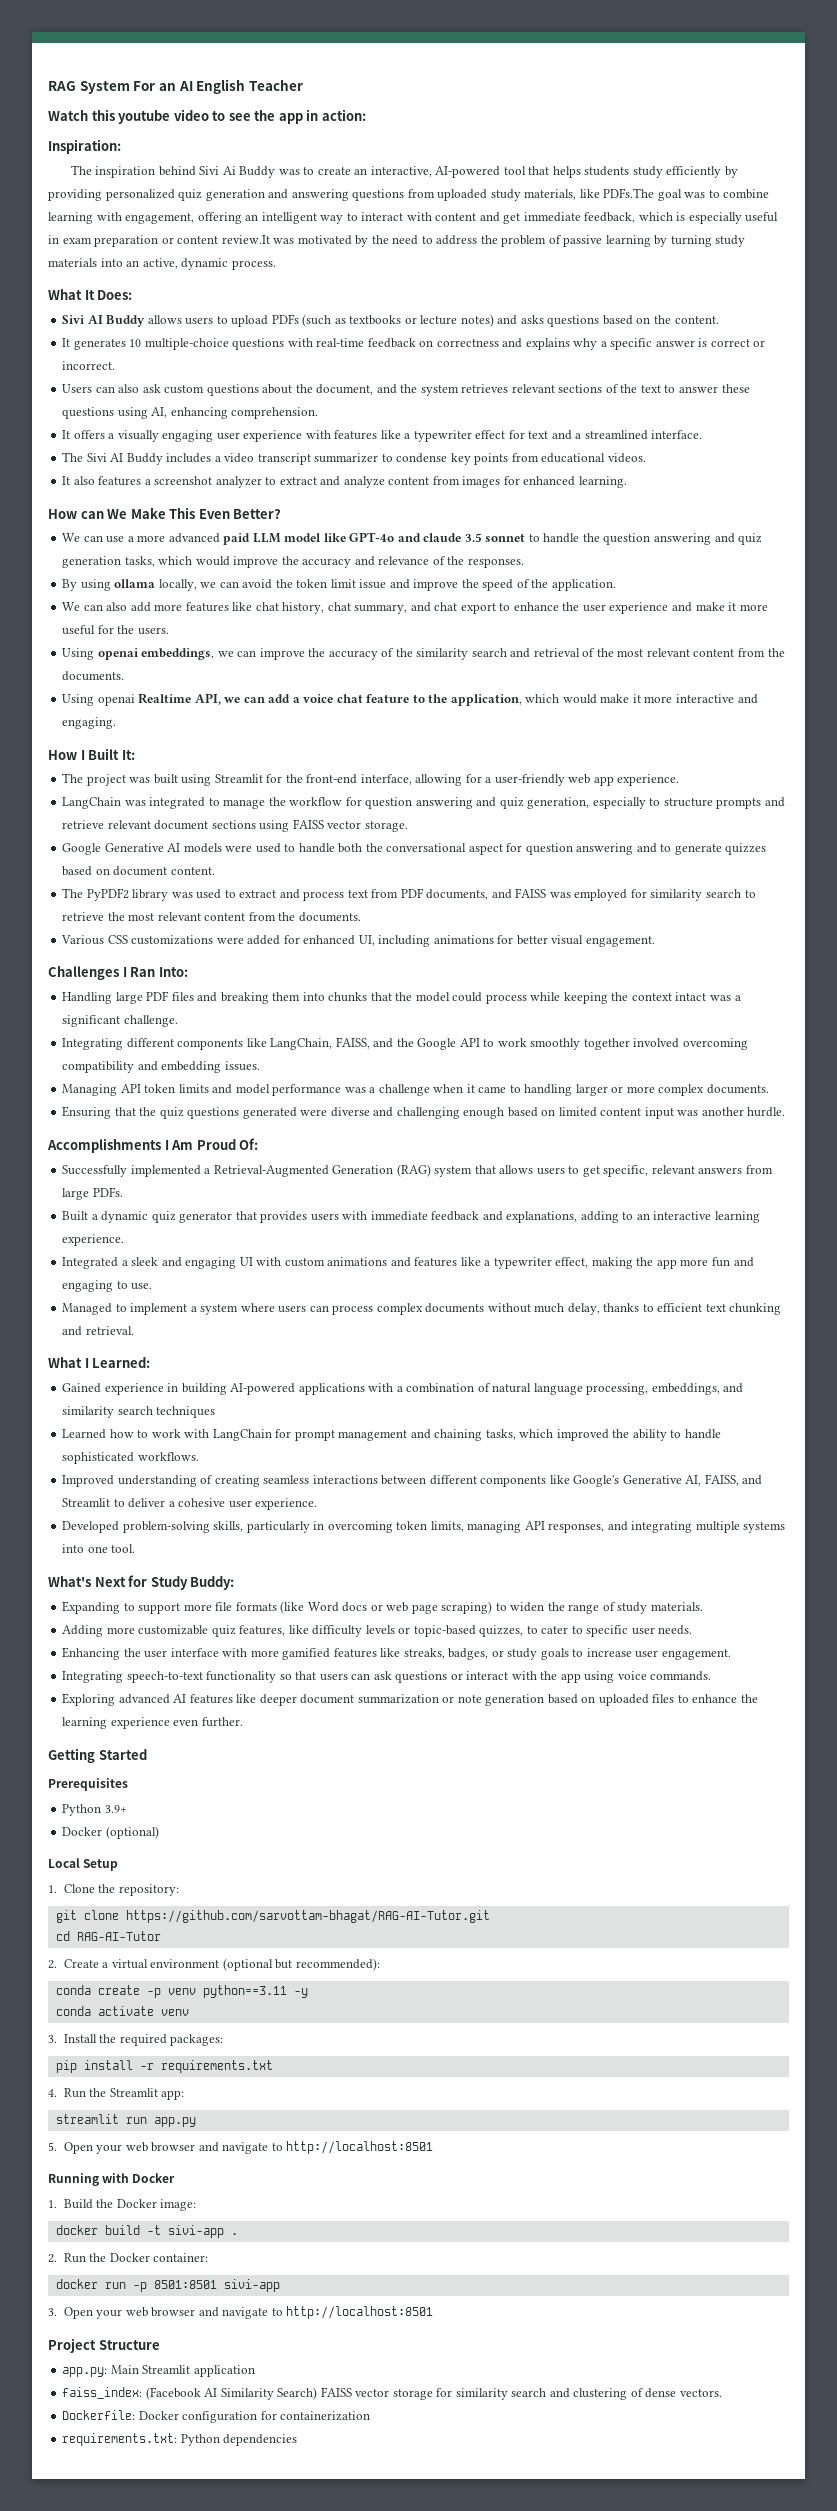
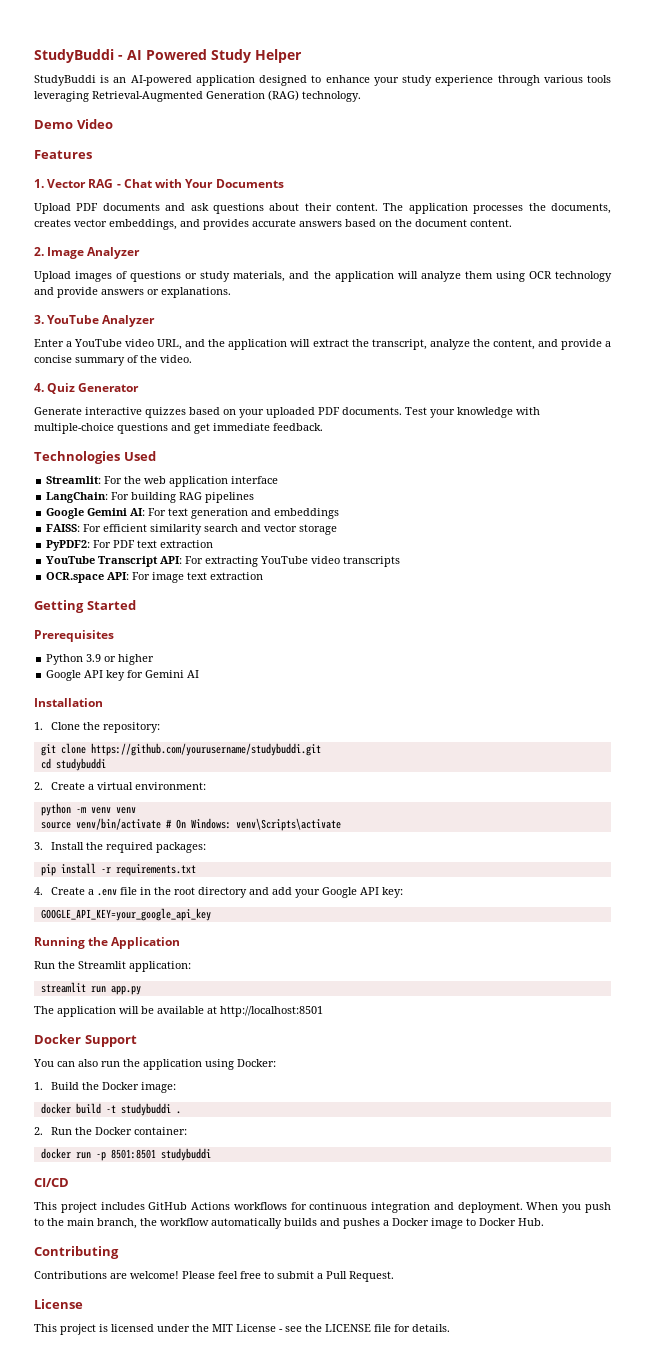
[48,79,303,94] [48,109,366,124] [48,139,121,154] [70,165,738,178] [48,188,770,201] [48,212,779,224] [48,235,746,247] [48,258,276,270] [48,289,133,300] [62,314,719,327] [62,338,766,350] [62,361,116,370] [62,384,750,396] [62,407,319,419] [62,430,703,442] [62,452,646,465] [62,476,627,488] [48,507,282,519] [62,532,763,545] [62,556,524,568] [62,579,616,591] [62,602,768,614] [62,625,169,635] [62,648,785,660] [62,671,125,681] [62,693,758,706] [62,717,117,729] [48,748,135,760] [62,773,680,786] [62,797,785,809] [62,819,408,832] [62,843,767,855] [62,866,215,876] [62,888,756,901] [62,912,361,922] [61,935,655,947] [48,966,188,980] [62,991,741,1004] [62,1015,178,1027] [62,1037,748,1050] [62,1061,260,1073] [62,1084,769,1096] [62,1106,786,1119] [47,1138,259,1153] [62,1164,773,1177] [62,1187,123,1200] [62,1211,760,1223] [62,1234,125,1246] [62,1257,754,1269] [62,1280,153,1292] [62,1303,782,1315] [62,1326,134,1336] [48,1357,151,1368] [62,1383,744,1395] [62,1406,216,1418] [62,1429,721,1441] [62,1452,199,1464] [62,1474,763,1487] [62,1498,318,1510] [62,1521,786,1533] [62,1544,136,1553] [48,1575,235,1590] [62,1601,703,1614] [62,1625,693,1637] [62,1647,731,1660] [62,1671,712,1683] [62,1693,758,1706] [62,1717,243,1729] [48,1748,147,1763] [48,1778,128,1791] [62,1804,127,1816] [62,1826,159,1839] [48,1858,119,1871] RAG System For an AI English Teacher // Watch this youtube video to see the app in action: // Inspiration: // The inspiration behind Sivi Ai Buddy was to create an interactive, AI-powered tool that helps students study efficiently by providing personalized quiz generation and answering questions from uploaded study materials, like PDFs.The goal was to combine learning with engagement, offering an intelligent way to interact with content and get immediate feedback, which is especially useful in exam preparation or content review.It was motivated by the need to address the problem of passive learning by turning study materials into an active, dynamic process. // What It Does: // Sivi AI Buddy allows users to upload PDFs (such as textbooks or lecture notes) and asks questions based on the content. // It generates 10 multiple-choice questions with real-time feedback on correctness and explains why a specific answer is correct or incorrect. // Users can also ask custom questions about the document, and the system retrieves relevant sections of the text to answer these questions using AI, enhancing comprehension. // It offers a visually engaging user experience with features like a typewriter effect for text and a streamlined interface. // The Sivi AI Buddy includes a video transcript summarizer to condense key points from educational videos. // It also features a screenshot analyzer to extract and analyze content from images for enhanced learning. // How can We Make This Even Better? // We can use a more advanced paid LLM model like GPT-4o and claude 3.5 sonnet to handle the question answering and quiz generation tasks, which would improve the accuracy and relevance of the responses. // By using ollama locally, we can avoid the token limit issue and improve the speed of the application. // We can also add more features like chat history, chat summary, and chat export to enhance the user experience and make it more useful for the users. // Using openai embeddings, we can improve the accuracy of the similarity search and retrieval of the most relevant content from the documents. // Using openai Realtime API, we can add a voice chat feature to the application, which would make it more interactive and engaging. // How I Built It: // The project was built using Streamlit for the front-end interface, allowing for a user-friendly web app experience. // LangChain was integrated to manage the workflow for question answering and quiz generation, especially to structure prompts and retrieve relevant document sections using FAISS vector storage. // Google Generative AI models were used to handle both the conversational aspect for question answering and to generate quizzes based on document content. // The PyPDF2 library was used to extract and process text from PDF documents, and FAISS was employed for similarity search to retrieve the most relevant content from the documents. // Various CSS customizations were added for enhanced UI, including animations for better visual engagement. // Challenges I Ran Into: // Handling large PDF files and breaking them into chunks that the model could process while keeping the context intact was a significant challenge. // Integrating different components like LangChain, FAISS, and the Google API to work smoothly together involved overcoming compatibility and embedding issues. // Managing API token limits and model performance was a challenge when it came to handling larger or more complex documents. // Ensuring that the quiz questions generated were diverse and challenging enough based on limited content input was another hurdle. // Accomplishments I Am Proud Of: // Successfully implemented a Retrieval-Augmented Generation (RAG) system that allows users to get specific, relevant answers from large PDFs. // Built a dynamic quiz generator that provides users with immediate feedback and explanations, adding to an interactive learning experience. // Integrated a sleek and engaging UI with custom animations and features like a typewriter effect, making the app more fun and engaging to use. // Managed to implement a system where users can process complex documents without much delay, thanks to efficient text chunking and retrieval. // What I Learned: // Gained experience in building AI-powered applications with a combination of natural language processing, embeddings, and similarity search techniques // Learned how to work with LangChain for prompt management and chaining tasks, which improved the ability to handle sophisticated workflows. // Improved understanding of creating seamless interactions between different components like Google's Generative AI, FAISS, and Streamlit to deliver a cohesive user experience. // Developed problem-solving skills, particularly in overcoming token limits, managing API responses, and integrating multiple systems into one tool. // What's Next for Study Buddy: // Expanding to support more file formats (like Word docs or web page scraping) to widen the range of study materials. // Adding more customizable quiz features, like difficulty levels or topic-based quizzes, to cater to specific user needs. // Enhancing the user interface with more gamified features like streaks, badges, or study goals to increase user engagement. // Integrating speech-to-text functionality so that users can ask questions or interact with the app using voice commands. // Exploring advanced AI features like deeper document summarization or note generation based on uploaded files to enhance the learning experience even further. // Getting Started // Prerequisites // Python 3.9+ // Docker (optional) // Local Setup -> [34,49,302,63] [34,75,611,86] [34,90,361,102] [34,119,113,129] [34,150,92,159] [34,179,284,188] [34,203,611,214] [34,219,512,230] [34,247,141,259] [34,271,612,282] [34,287,231,298] [34,315,156,327] [34,339,611,350] [34,355,192,366] [34,383,140,394] [34,407,540,418] [34,423,323,434] [34,451,156,464] [46,476,279,487] [46,492,255,503] [46,508,340,519] [46,524,338,535] [46,540,214,551] [46,556,401,567] [46,572,264,583] [34,600,136,613] [34,630,114,642] [46,654,155,665] [46,670,200,681] [34,698,103,707] StudyBuddi - AI Powered Study Helper // StudyBuddi is an AI-powered application designed to enhance your study experience through various tools leveraging Retrieval-Augmented Generation (RAG) technology. // Demo Video // Features // 1. Vector RAG - Chat with Your Documents // Upload PDF documents and ask questions about their content. The application processes the documents, creates vector embeddings, and provides accurate answers based on the document content. // 2. Image Analyzer // Upload images of questions or study materials, and the application will analyze them using OCR technology and provide answers or explanations. // 3. YouTube Analyzer // Enter a YouTube video URL, and the application will extract the transcript, analyze the content, and provide a concise summary of the video. // 4. Quiz Generator // Generate interactive quizzes based on your uploaded PDF documents. Test your knowledge with multiple-choice questions and get immediate feedback. // Technologies Used // Streamlit: For the web application interface // LangChain: For building RAG pipelines // Google Gemini AI: For text generation and embeddings // FAISS: For efficient similarity search and vector storage // PyPDF2: For PDF text extraction // YouTube Transcript API: For extracting YouTube video transcripts // OCR.space API: For image text extraction // Getting Started // Prerequisites // Python 3.9 or higher // Google API key for Gemini AI // Installation
[125,1910,490,1923] https://github.com/sarvottam-bhagat/RAG-AI-Tutor.git -> [90,743,321,756] https://github.com/yourusername/studybuddi.git
[76,1931,161,1941] RAG-AI-Tutor -> [55,758,106,771] studybuddi
[150,1958,380,1971] [55,1985,308,1998] [55,2006,189,2016] environment (optional but recommended): // conda create -p venv python==3.11 -y // conda activate venv -> [135,782,207,790] [40,803,136,816] [40,818,341,831] environment: // python -m venv venv // source venv/bin/activate # On Windows: venv\Scripts\activate
(57, 2093) none -> [51,887,404,898] [40,908,211,921] [34,937,181,949] Create a .env file in the root directory and add your Google API key: // GOOGLE_API_KEY=your_google_api_key // Running the Application //
[161,2090,185,2100] app: -> [129,961,191,972] application:
[48,2141,434,2154] [48,2173,176,2186] 5. Open your web browser and navigate to http://localhost:8501 // Running with Docker -> [34,1006,323,1017] [34,1034,137,1047] [33,1059,276,1070] The application will be available at http://localhost:8501 // Docker Support // You can also run the application using Docker:
[167,2225,224,2238] sivi-app -> [120,1103,171,1116] studybuddi
[223,2279,280,2292] [48,2306,434,2319] [48,2338,160,2353] [62,2365,255,2377] [62,2387,722,2400] [62,2410,371,2423] [62,2433,298,2446] sivi-app // 3. Open your web browser and navigate to http://localhost:8501 // Project Structure // app.py: Main Streamlit application // faiss_index: (Facebook AI Similarity Search) FAISS vector storage for similarity search and clustering of dense vectors. // Dockerfile: Docker configuration for containerization // requirements.txt: Python dependencies -> [160,1148,211,1161] [34,1178,69,1187] [34,1202,611,1213] [34,1218,544,1229] [34,1246,119,1259] [34,1271,394,1282] [34,1299,83,1309] [34,1324,450,1335] studybuddi // CI/CD // This project includes GitHub Actions workflows for continuous integration and deployment. When you push to the main branch, the workflow automatically builds and pushes a Docker image to Docker Hub. // Contributing // Contributions are welcome! Please feel free to submit a Pull Request. // License // This project is licensed under the MIT License - see the LICENSE file for details.

